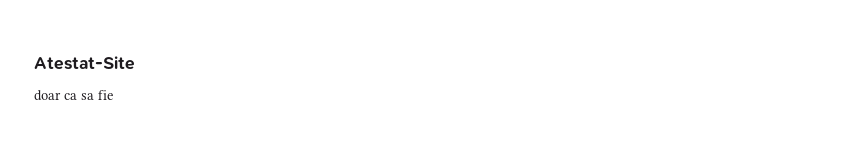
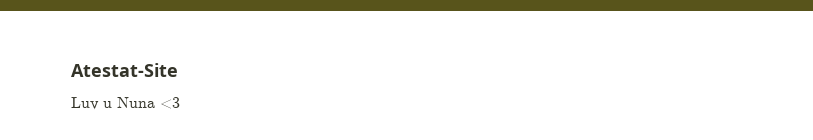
[34,90,113,101] doar ca sa fie -> [71,97,180,110] Luv u Nuna <3

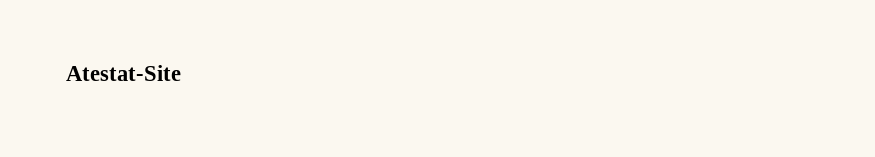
[71,97,180,110] // Luv u Nuna <3 -> (181, 73) none

